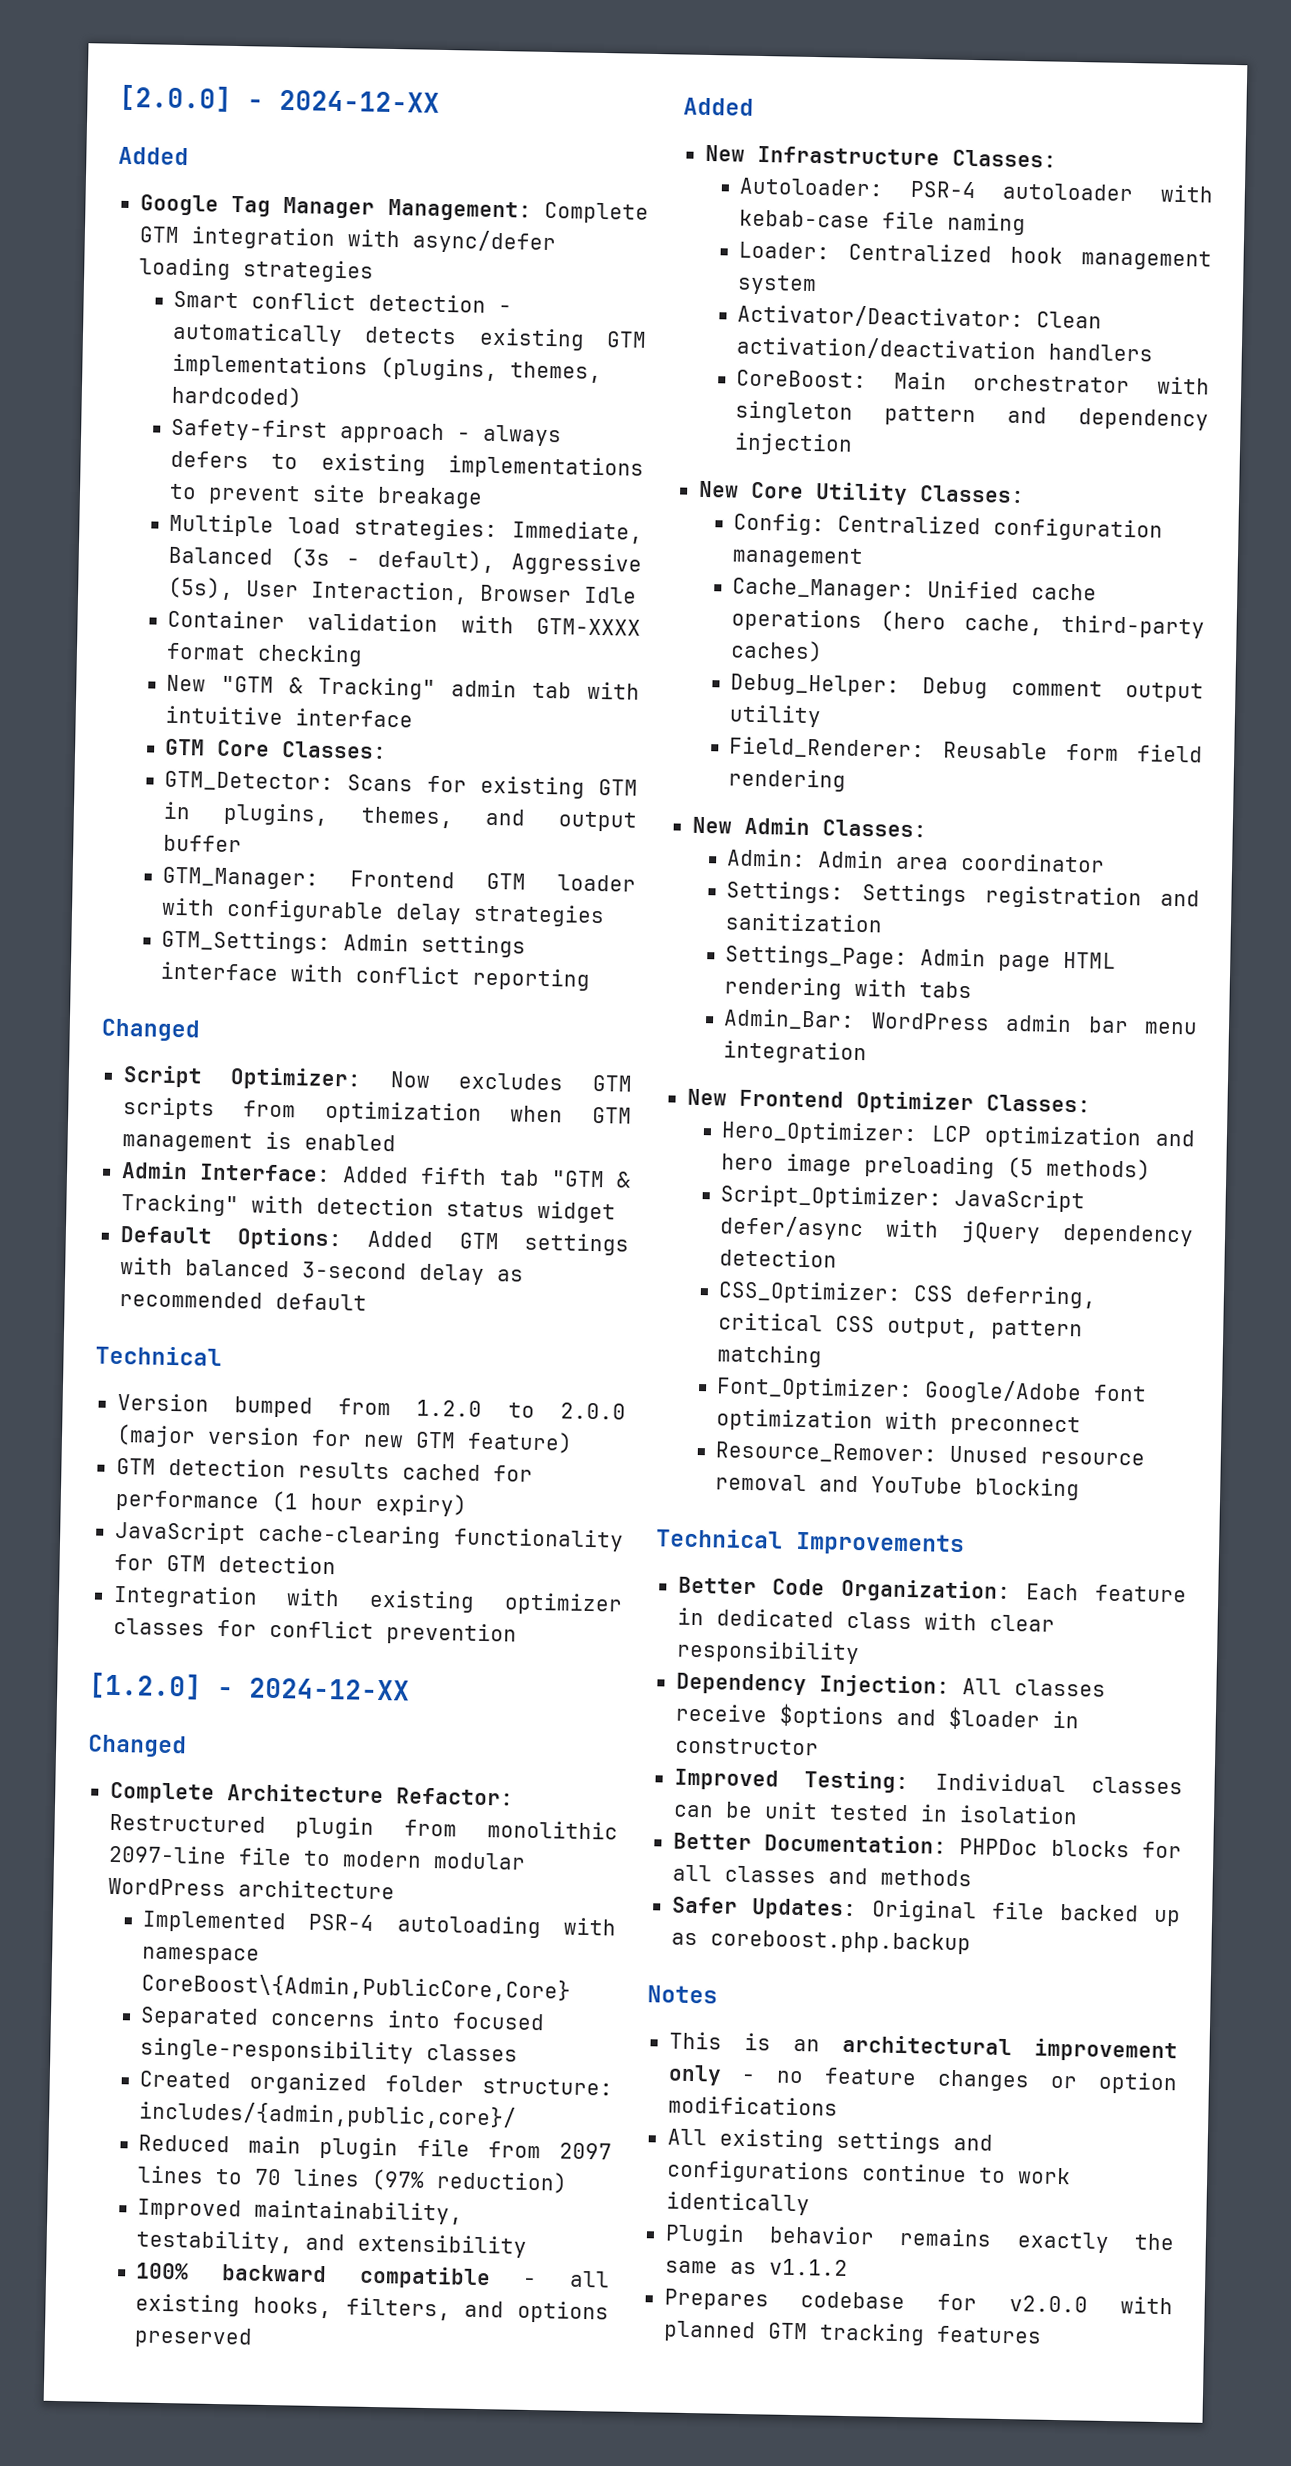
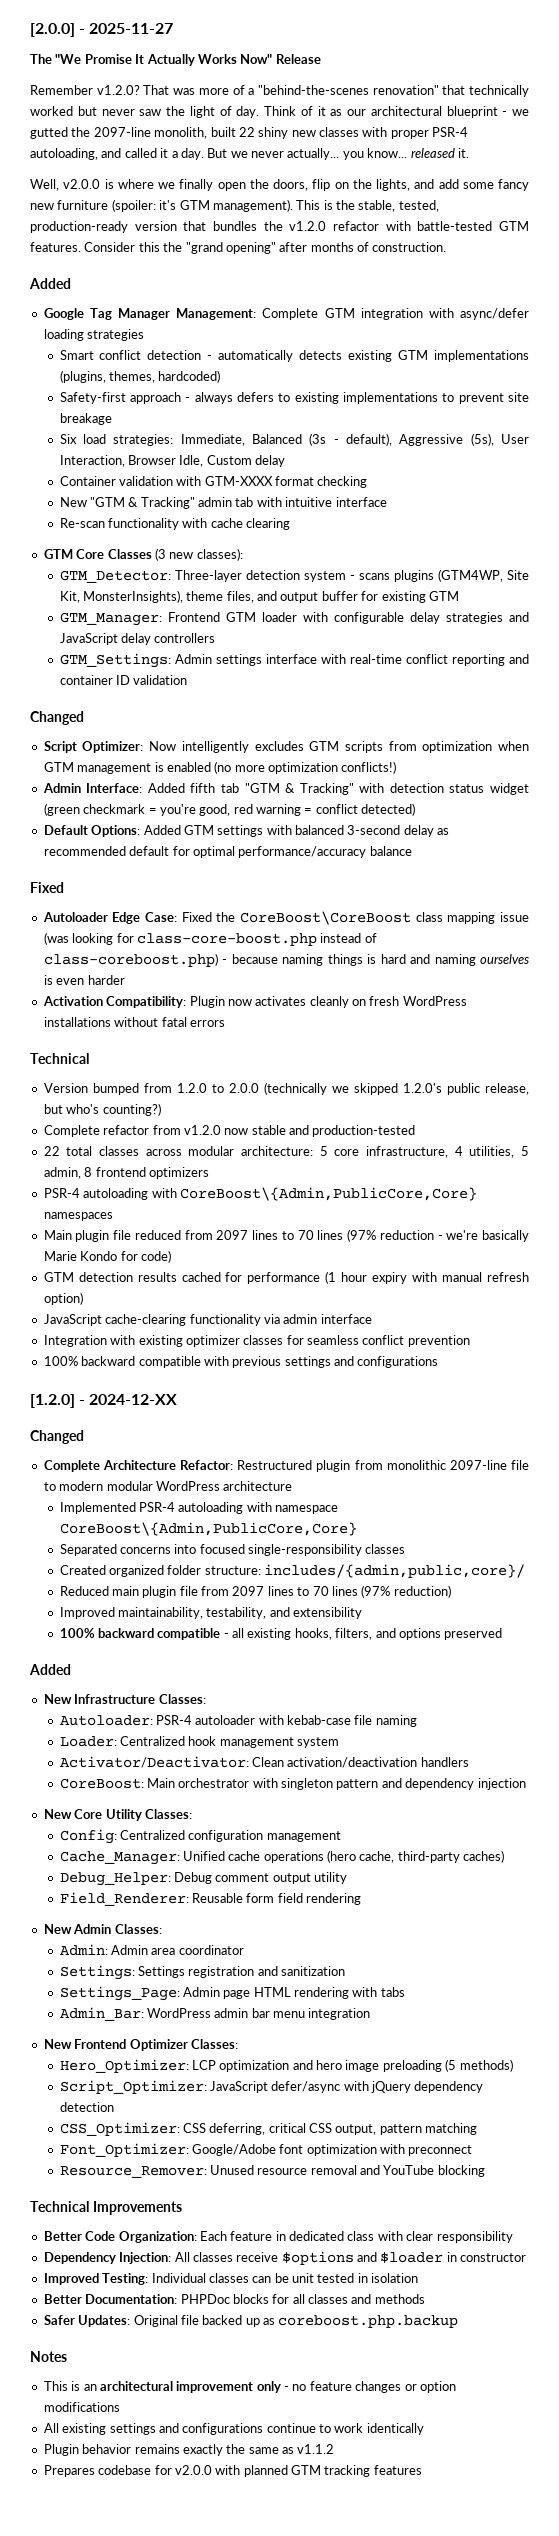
[279,89,440,113] 2024-12-XX -> [89,23,174,34] [30,54,321,66] [30,85,529,97] [30,106,529,118] [30,127,469,139] [30,148,469,160] [30,179,529,191] [30,199,439,212] [30,221,529,233] [30,242,447,254] 2025-11-27 // The "We Promise It Actually Works Now" Release // Remember v1.2.0? That was more of a "behind-the-scenes renovation" that technically worked but never saw the light of day. Think of it as our architectural blueprint - we gutted the 2097-line monolith, built 22 shiny new classes with proper PSR-4 autoloading, and called it a day. But we never actually... you know... released it. // Well, v2.0.0 is where we finally open the doors, flip on the lights, and add some fancy new furniture (spoiler: it's GTM management). This is the stable, tested, production-ready version that bundles the v1.2.0 refactor with battle-tested GTM features. Consider this the "grand opening" after months of construction.
[169,513,275,537] Multiple -> [59,434,77,444] Six
[583,586,638,604] Idle -> [179,455,286,467] Idle, Custom delay
[165,738,388,759] [164,770,638,799] [163,801,637,832] [163,834,243,853] GTM Core Classes: // GTM_Detector: Scans for existing GTM in plugins, themes, and output buffer -> [59,518,291,530] [43,548,243,561] [59,569,529,583] [59,590,459,603] Re-scan functionality with cache clearing // GTM Core Classes (3 new classes): // GTM_Detector: Three-layer detection system - scans plugins (GTM4WP, Site Kit, MonsterInsights), theme files, and output buffer for existing GTM
(606, 915) none -> [508,612,529,622] [59,633,216,645] and JavaScript delay controllers
(345, 973) none -> [349,654,402,664] real-time
(591, 979) none -> [508,654,529,664] [59,675,188,685] and container ID validation
(431, 1079) none -> [181,741,249,753] intelligently
(396, 1142) none -> [214,761,397,774] (no more optimization conflicts!)
(616, 1212) none -> [43,803,416,816] (green checkmark = you're good, red warning = conflict detected)
(367, 1301) none -> [172,846,412,858] [30,882,64,893] [42,911,529,925] [43,932,377,946] [43,953,529,967] [43,975,125,985] [42,996,467,1008] [43,1017,225,1027] for optimal performance/accuracy balance // Fixed // Autoloader Edge Case: Fixed the CoreBoost\CoreBoost class mapping issue (was looking for class-core-boost.php instead of class-coreboost.php) - because naming things is hard and naming ourselves is even harder // Activation Compatibility: Plugin now activates cleanly on fresh WordPress installations without fatal errors
[115,1423,573,1454] (major version for new GTM feature) -> [263,1082,529,1095] [43,1103,161,1116] [43,1125,416,1137] [43,1146,530,1158] [43,1167,209,1179] [43,1187,477,1201] [43,1212,113,1221] [43,1229,529,1242] [43,1250,171,1263] (technically we skipped 1.2.0's public release, but who's counting?) // Complete refactor from v1.2.0 now stable and production-tested // 22 total classes across modular architecture: 5 core infrastructure, 4 utilities, 5 admin, 8 frontend optimizers // PSR-4 autoloading with CoreBoost\{Admin,PublicCore,Core} namespaces // Main plugin file reduced from 2097 lines to 70 lines (97% reduction - we're basically Marie Kondo for code)
[374,1492,467,1517] expiry) -> [372,1272,529,1284] [43,1292,83,1305] expiry with manual refresh option)
[113,1553,336,1575] for GTM detection -> [263,1314,372,1324] via admin interface
(257, 1628) none -> [307,1335,359,1345] seamless
(517, 1634) none -> [43,1356,439,1368] // 100% backward compatible with previous settings and configurations

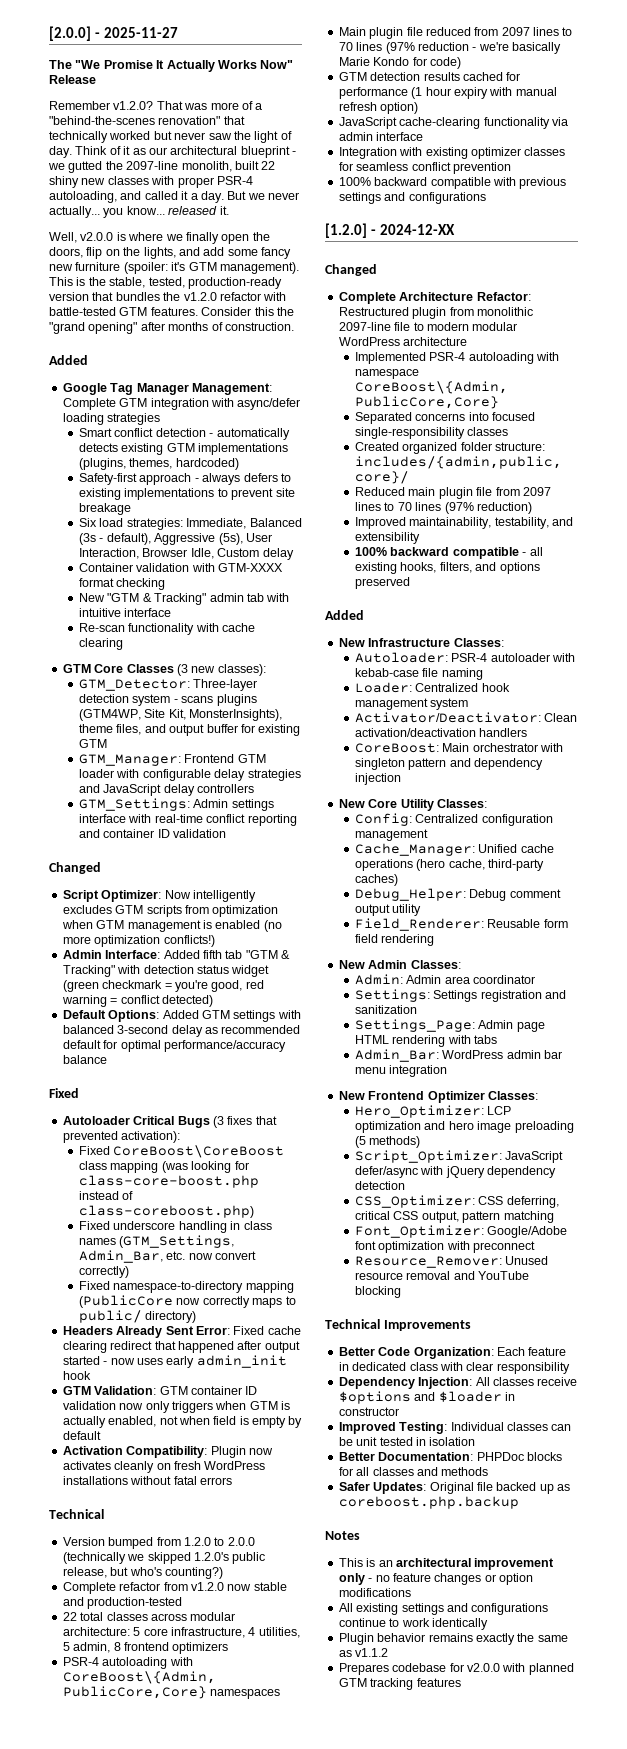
[112,912,236,924] Edge Case: Fixed the -> [133,1116,277,1128] [62,1131,181,1143] [79,1146,111,1155] Critical Bugs (3 fixes that prevented activation): // Fixed
[500,912,529,922] issue -> (159, 1167) none
[222,954,529,966] [43,975,125,985] - because naming things is hard and naming ourselves is even harder -> [79,1221,272,1233] [79,1235,235,1248] [79,1250,257,1263] [79,1266,130,1278] [79,1281,294,1293] [79,1295,296,1308] [79,1310,197,1323] [62,1326,301,1338] [62,1341,300,1353] [62,1355,287,1368] [62,1371,91,1380] [62,1386,258,1395] [62,1401,290,1413] [62,1416,303,1428] [62,1431,101,1440] // Fixed underscore handling in class names (GTM_Settings, Admin_Bar, etc. now convert correctly) // Fixed namespace-to-directory mapping (PublicCore now correctly maps to public/ directory) // Headers Already Sent Error: Fixed cache clearing redirect that happened after output started - now uses early admin_init hook // GTM Validation: GTM container ID validation now only triggers when GTM is actually enabled, not when field is empty by default

